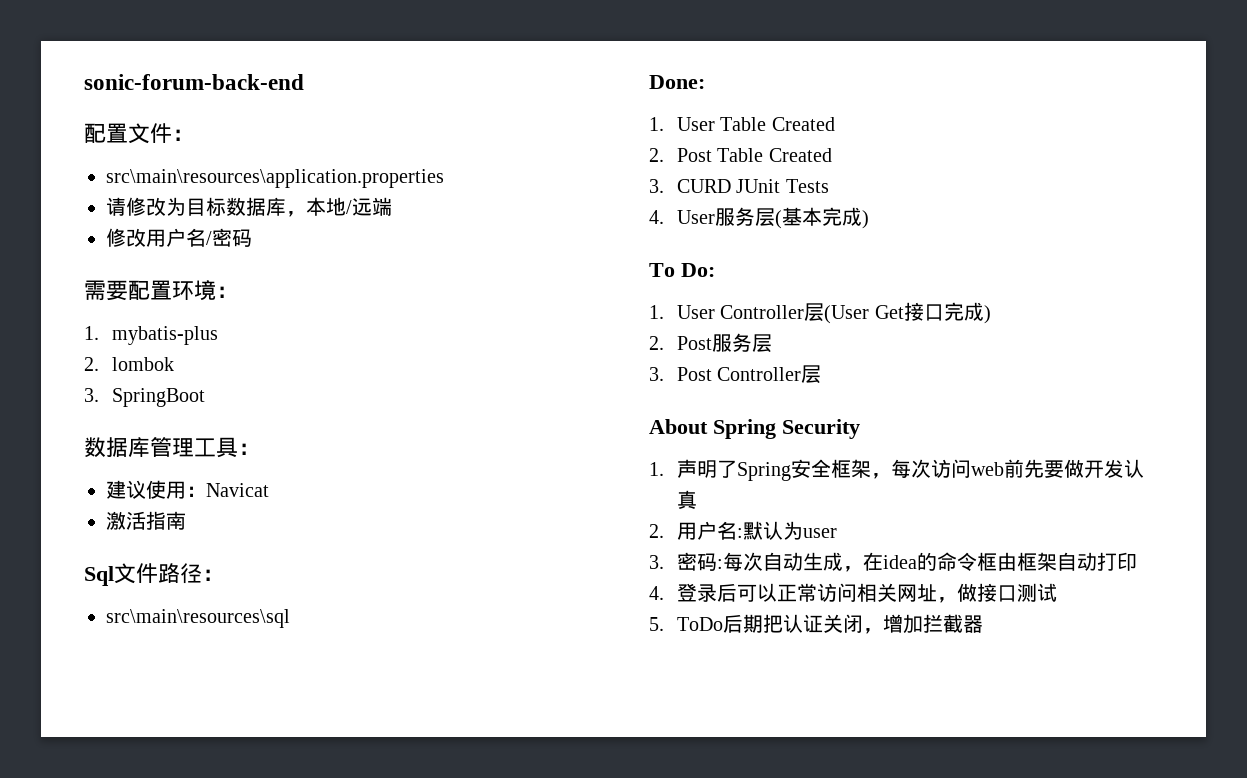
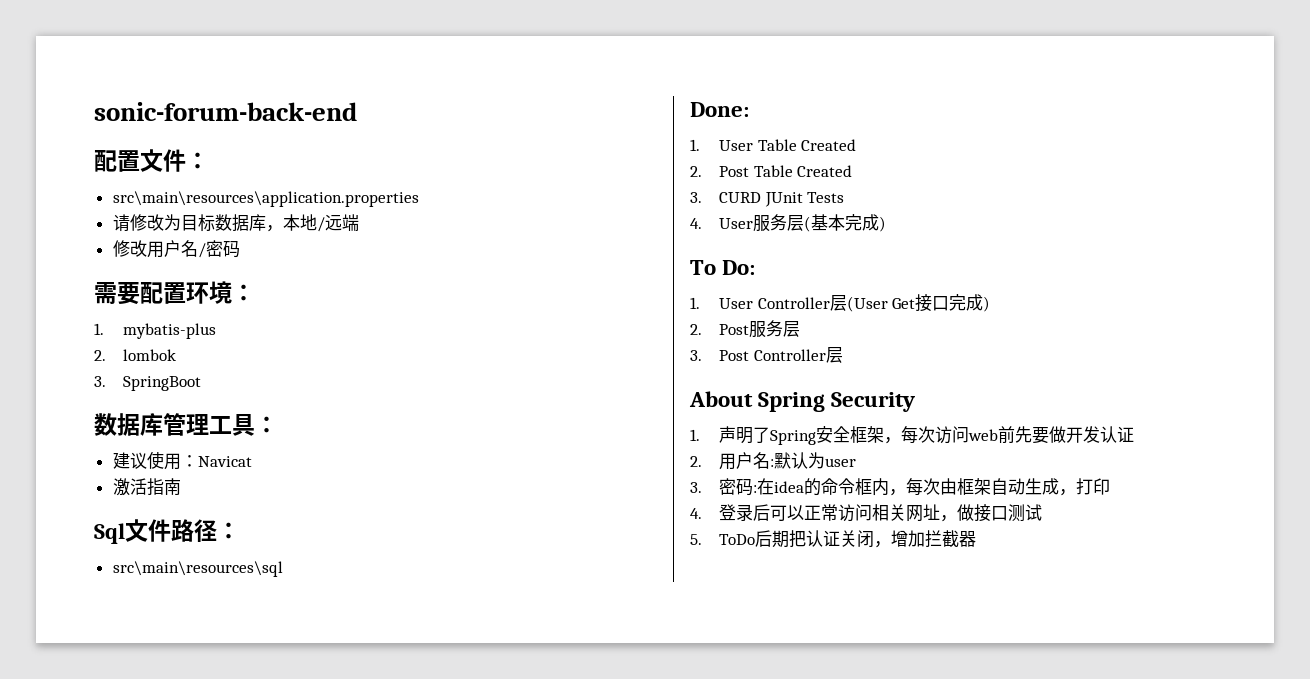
[676,490,697,509] 真 -> [1117,426,1135,443] 证
[722,552,863,572] 每次自动生成， -> (758, 489) none
(997, 561) none -> [872,478,941,496] 内，每次
(1097, 561) none -> [1025,478,1077,496] 生成，

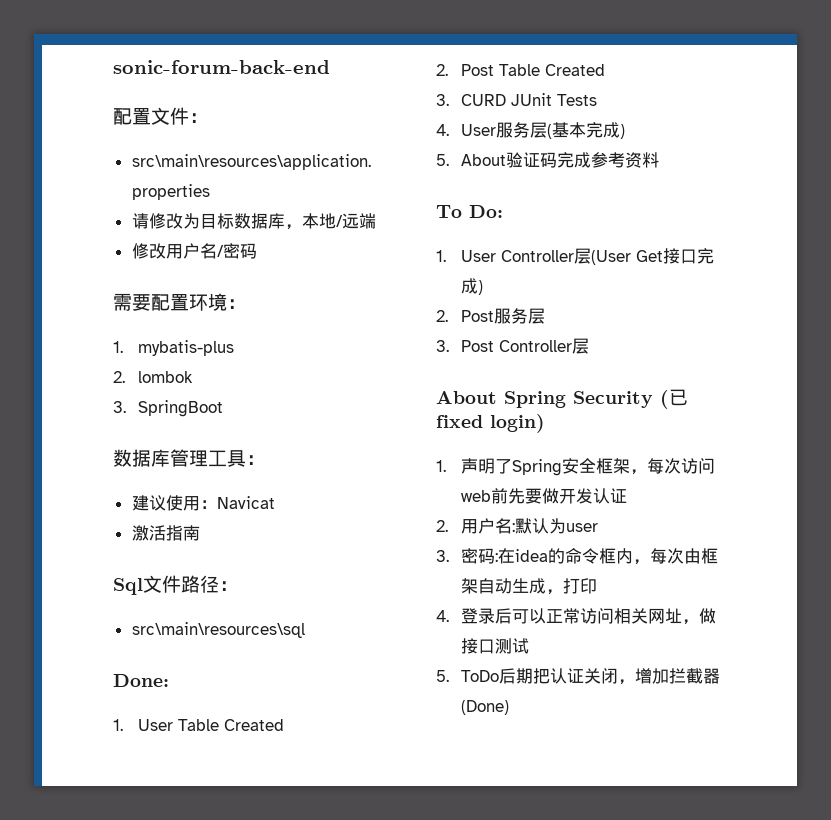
(887, 224) none -> [436,152,659,168] // 5. About验证码完成参考资料
(916, 402) none -> [660,389,688,409] [436,414,545,433] (已fixed login)
(977, 539) none -> [460,700,509,715] (Done)

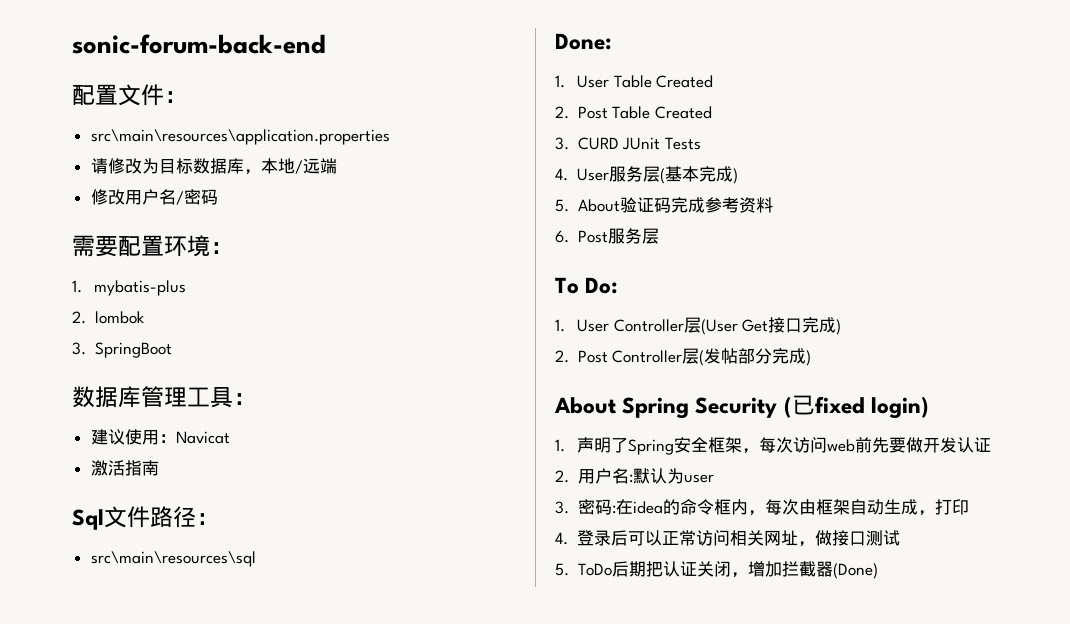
(659, 160) none -> [555,228,659,244] // 6. Post服务层
[493,308,545,324] [436,338,589,354] 服务层 // 3. Post Controller层 -> [612,348,812,366] Controller层(发帖部分完成)

